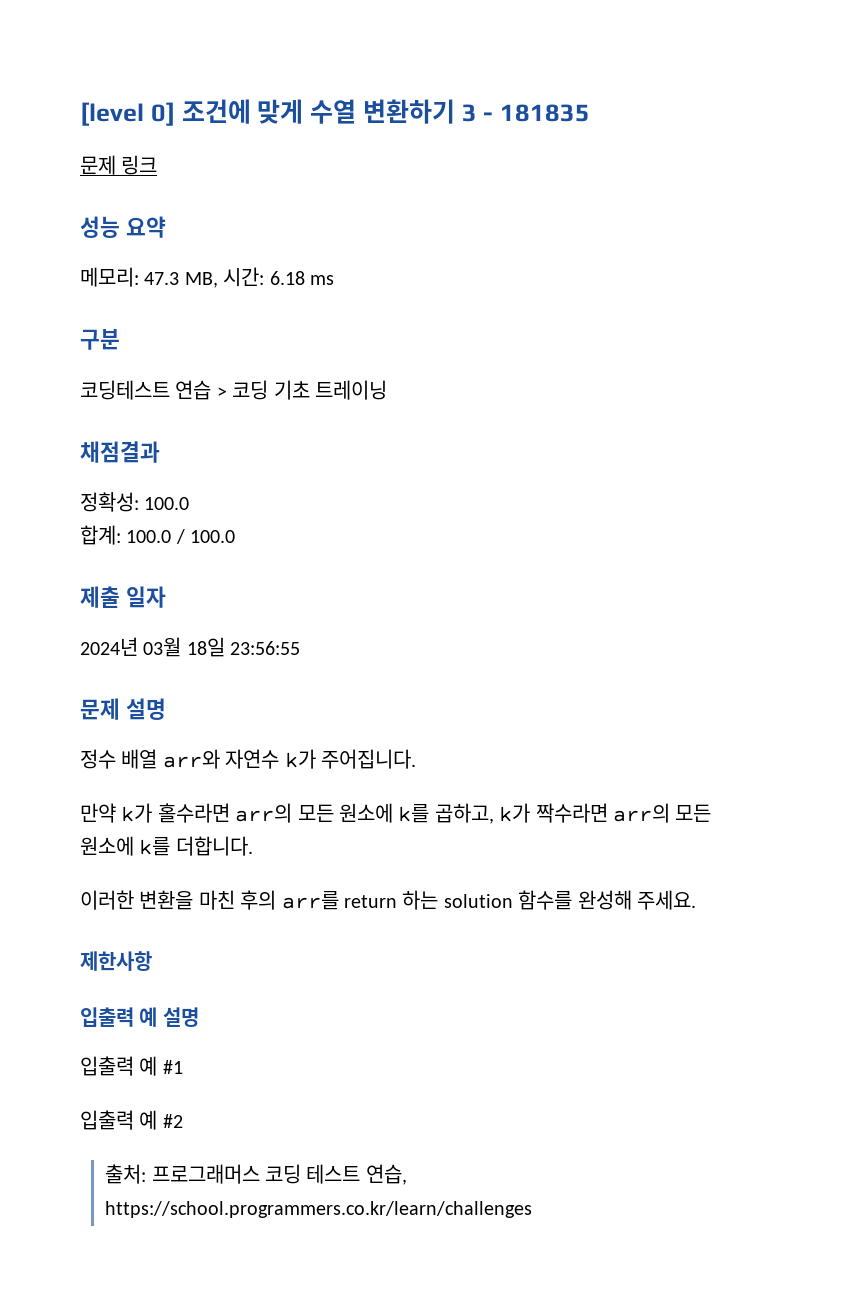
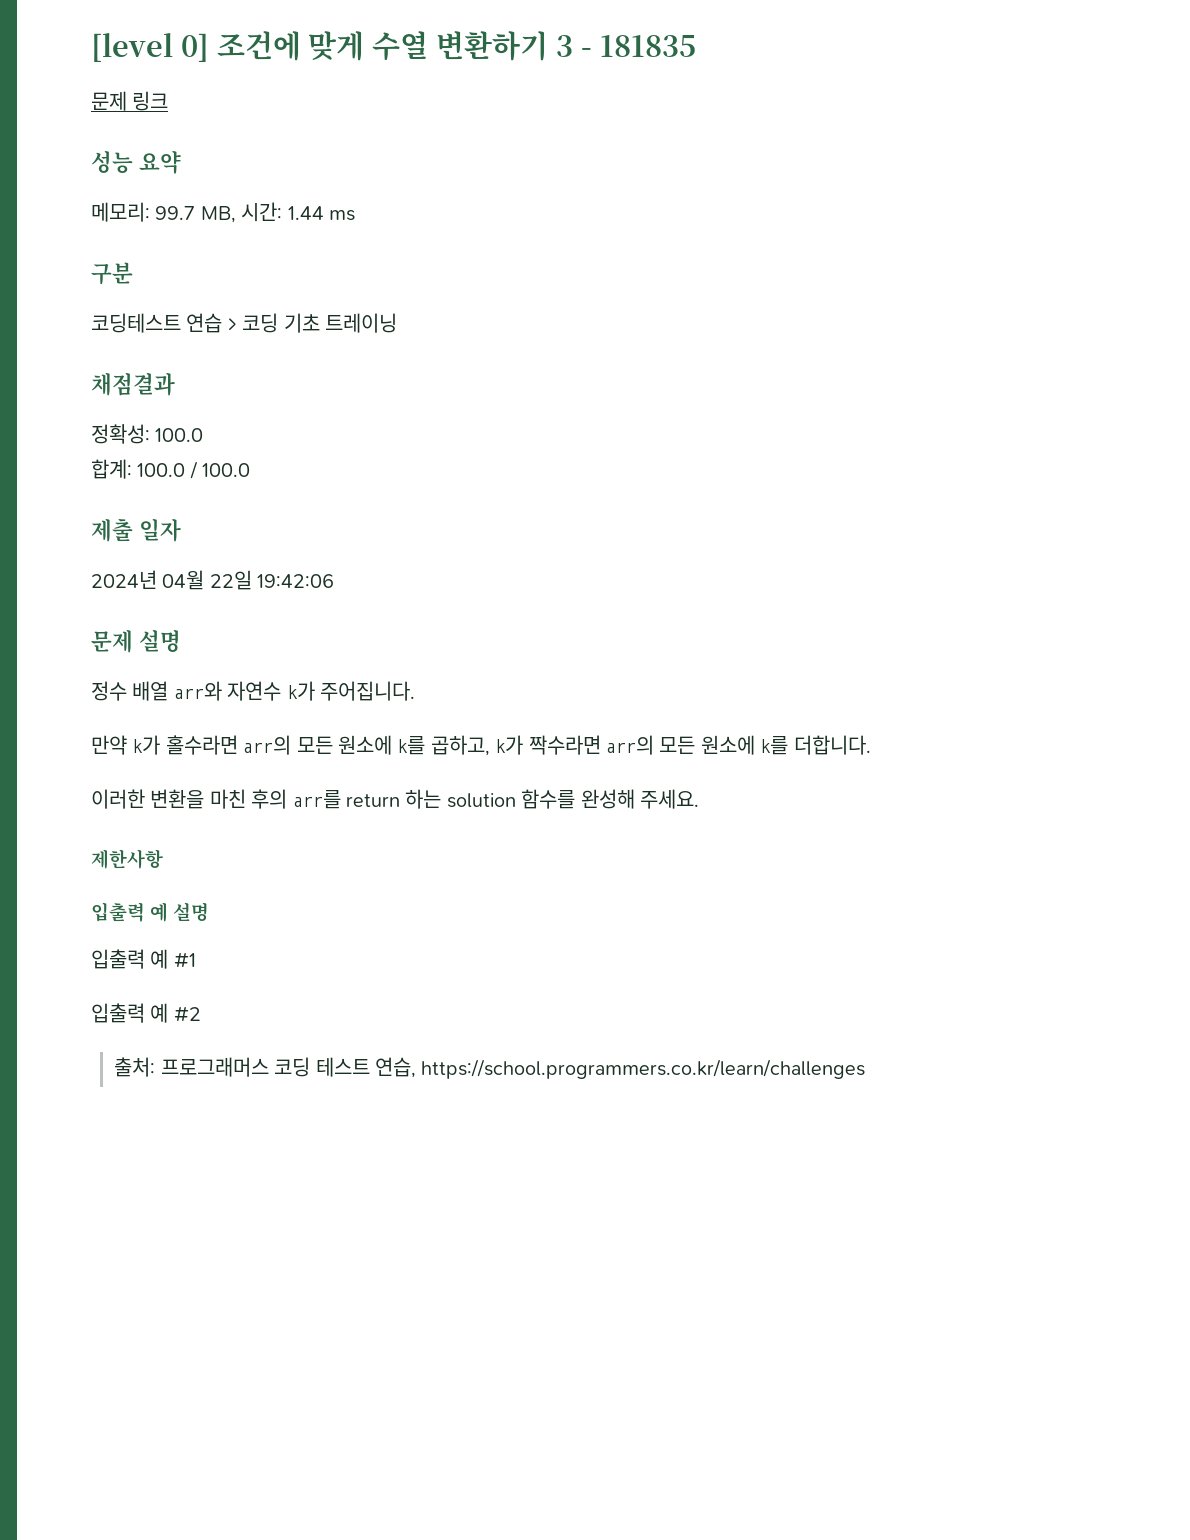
[144,272,180,285] 47.3 -> [155,206,196,220] 99.7
[269,271,305,285] 6.18 -> [287,206,324,220] 1.44
[143,637,301,657] 03월 18일 23:56:55 -> [162,570,335,590] 04월 22일 19:42:06

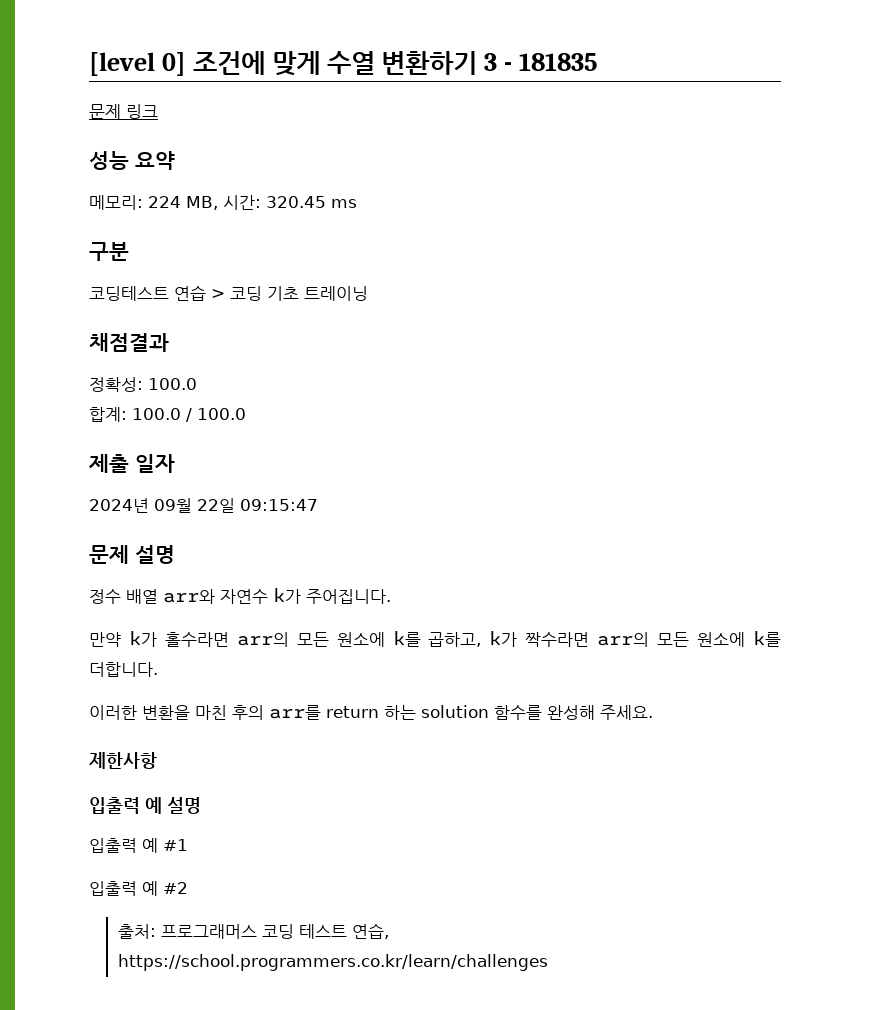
[155,206,196,220] 99.7 -> [148,196,181,208] 224
[287,206,324,220] 1.44 -> [266,196,326,208] 320.45
[162,570,335,590] 04월 22일 19:42:06 -> [154,498,318,513] 09월 22일 09:15:47

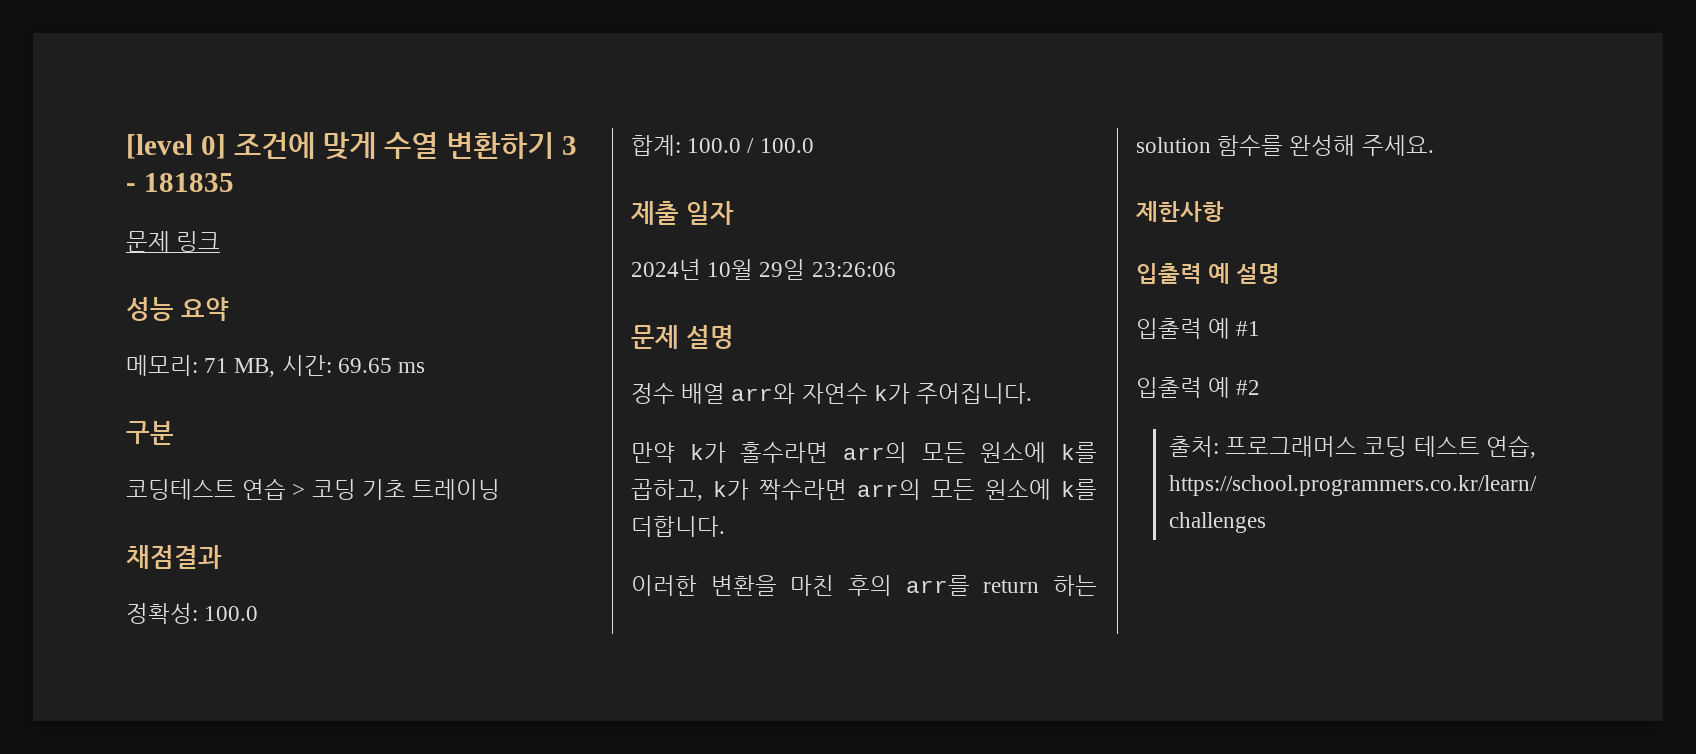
[148,196,181,208] 224 -> [204,358,229,373] 71
[266,196,326,208] 320.45 -> [337,358,392,373] 69.65
[154,498,318,513] 09월 22일 09:15:47 -> [707,259,896,280] 10월 29일 23:26:06

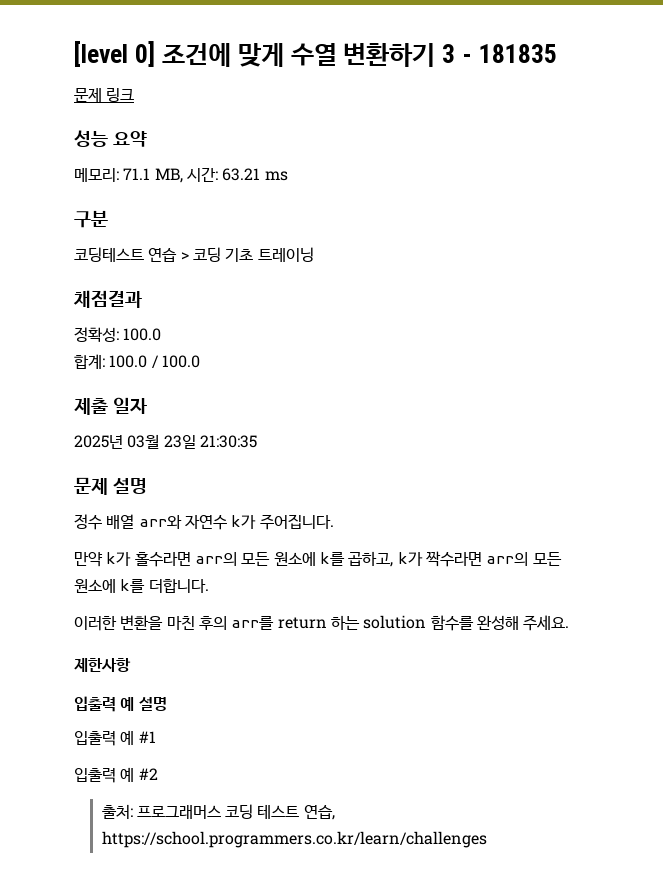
[204,358,229,373] 71 -> [123,168,151,180] 71.1
[337,358,392,373] 69.65 -> [222,168,261,181] 63.21
[631,259,896,280] 2024년 10월 29일 23:26:06 -> [74,434,257,449] 2025년 03월 23일 21:30:35

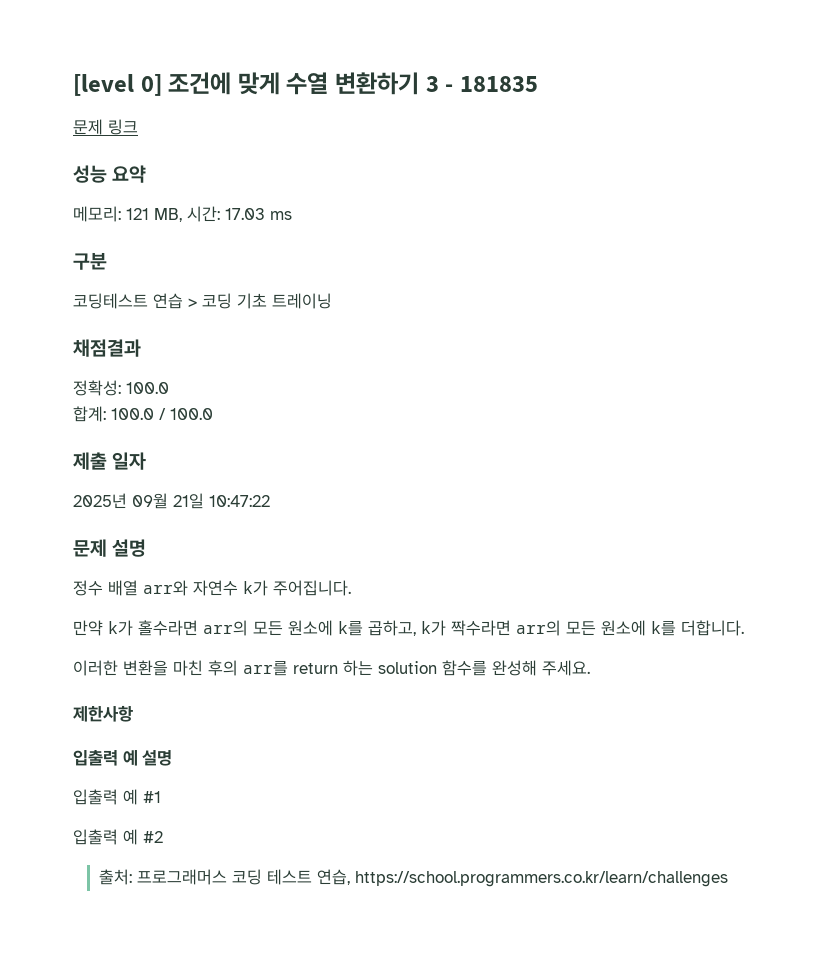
[123,168,151,180] 71.1 -> [126,208,149,220] 121
[222,168,261,181] 63.21 -> [225,208,265,220] 17.03
[127,434,257,449] 03월 23일 21:30:35 -> [132,493,270,509] 09월 21일 10:47:22

